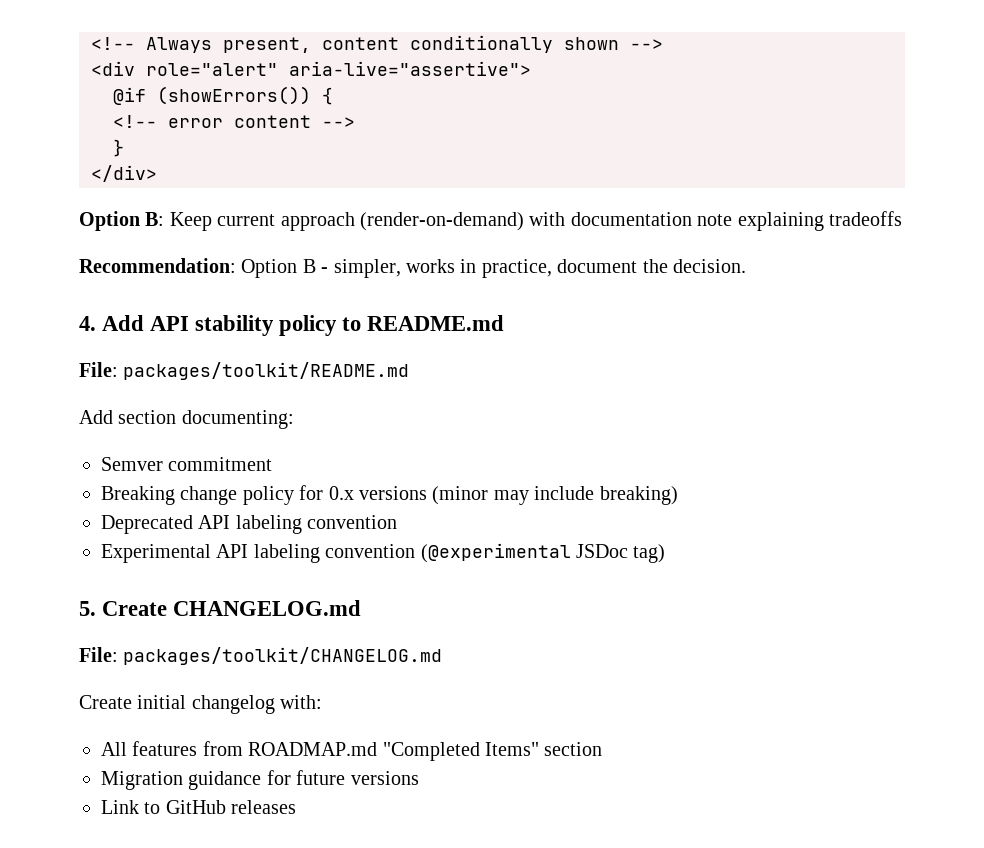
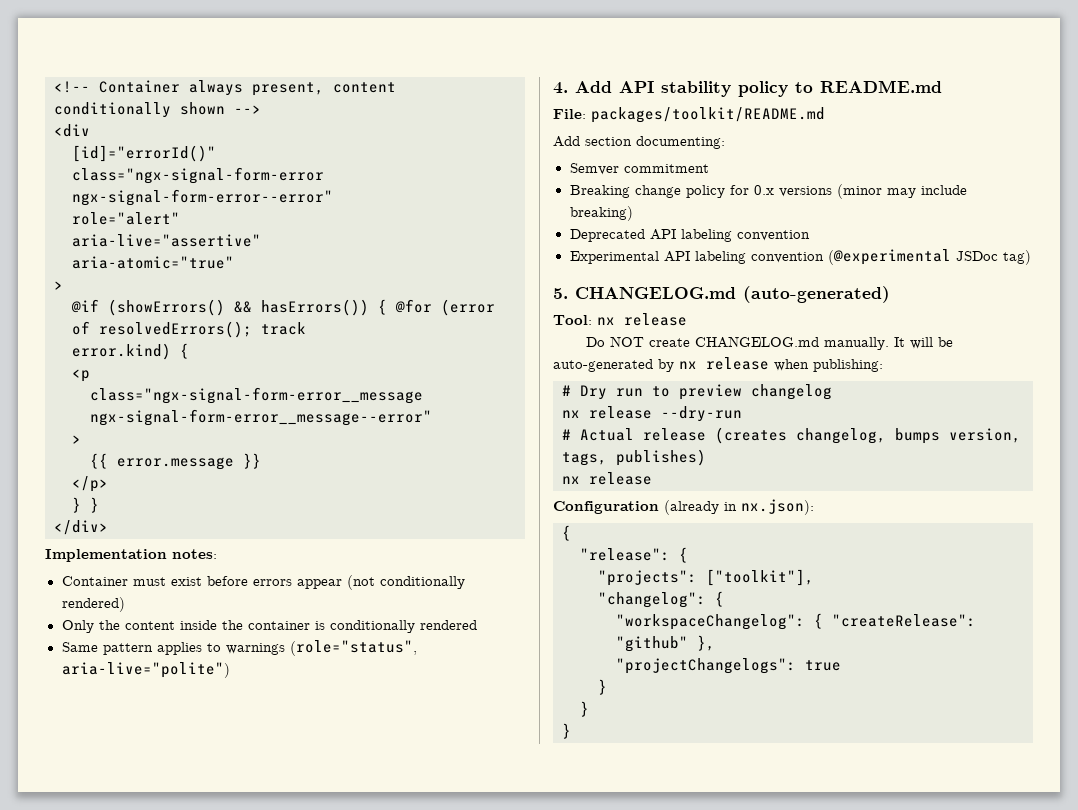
[91,37,212,53] <!-- Always -> [54,80,243,96] <!-- Container always
[146,61,531,76] [113,86,333,105] [113,115,355,128] [113,139,124,157] [91,165,157,182] [79,211,902,231] [79,258,746,278] role="alert" aria-live="assertive"> // @if (showErrors()) { // <!-- error content --> // } // </div> // Option B: Keep current approach (render-on-demand) with documentation note explaining tradeoffs // Recommendation: Option B - simpler, works in practice, document the decision. -> [72,145,216,162] [72,167,324,184] [72,189,333,206] [72,212,180,225] [72,234,261,247] [72,256,234,269] [54,281,63,290] [71,299,495,316] [72,321,306,338] [72,343,189,360] [72,369,90,382] [90,387,423,404] [90,409,432,426] [72,435,81,444] [90,453,261,470] [72,476,108,492] [72,497,99,513] [54,520,108,535] [45,549,217,562] [61,575,465,590] [61,597,125,612] [61,620,477,633] [61,640,417,656] [61,662,230,678] // [id]="errorId()" // class="ngx-signal-form-error ngx-signal-form-error--error" // role="alert" // aria-live="assertive" // aria-atomic="true" // > // @if (showErrors() && hasErrors()) { @for (error of resolvedErrors(); track // error.kind) { // <p // class="ngx-signal-form-error__message ngx-signal-form-error__message--error" // > // {{ error.message }} // </p> // } } // </div> // Implementation notes: // Container must exist before errors appear (not conditionally rendered) // Only the content inside the container is conditionally rendered // Same pattern applies to warnings (role="status", aria-live="polite")
[102,600,362,616] [79,647,443,665] [79,695,323,714] [101,741,603,761] [101,770,419,790] [101,800,297,814] Create CHANGELOG.md // File: packages/toolkit/CHANGELOG.md // Create initial changelog with: // All features from ROADMAP.md "Completed Items" section // Migration guidance for future versions // Link to GitHub releases -> [575,286,890,303] [553,313,687,326] [585,336,953,350] [553,357,883,372] [562,384,832,400] [562,406,742,422] [562,427,1021,444] [562,449,706,466] [562,472,652,485] [553,499,814,515] [562,525,571,541] [580,547,688,563] [598,569,814,586] [598,591,724,608] [616,613,976,630] [616,635,715,652] [616,658,841,674] [598,679,607,695] [580,701,589,717] [562,723,571,739] CHANGELOG.md (auto-generated) // Tool: nx release // Do NOT create CHANGELOG.md manually. It will be auto-generated by nx release when publishing: // # Dry run to preview changelog // nx release --dry-run // # Actual release (creates changelog, bumps version, tags, publishes) // nx release // Configuration (already in nx.json): // { // "release": { // "projects": ["toolkit"], // "changelog": { // "workspaceChangelog": { "createRelease": "github" }, // "projectChangelogs": true // } // } // }

